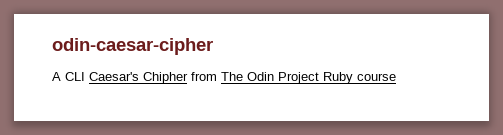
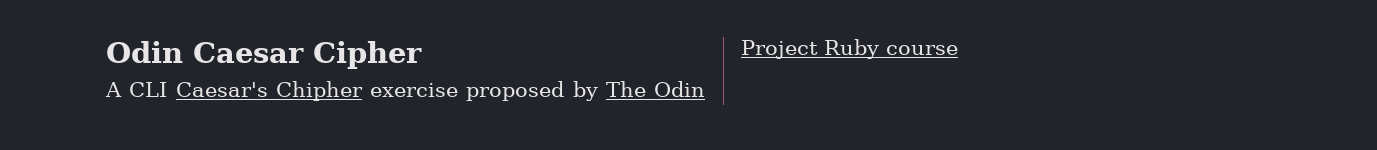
[52,38,213,55] odin-caesar-cipher -> [106,41,422,69] Odin Caesar Cipher
[191,72,217,81] from -> [370,81,598,101] exercise proposed by

